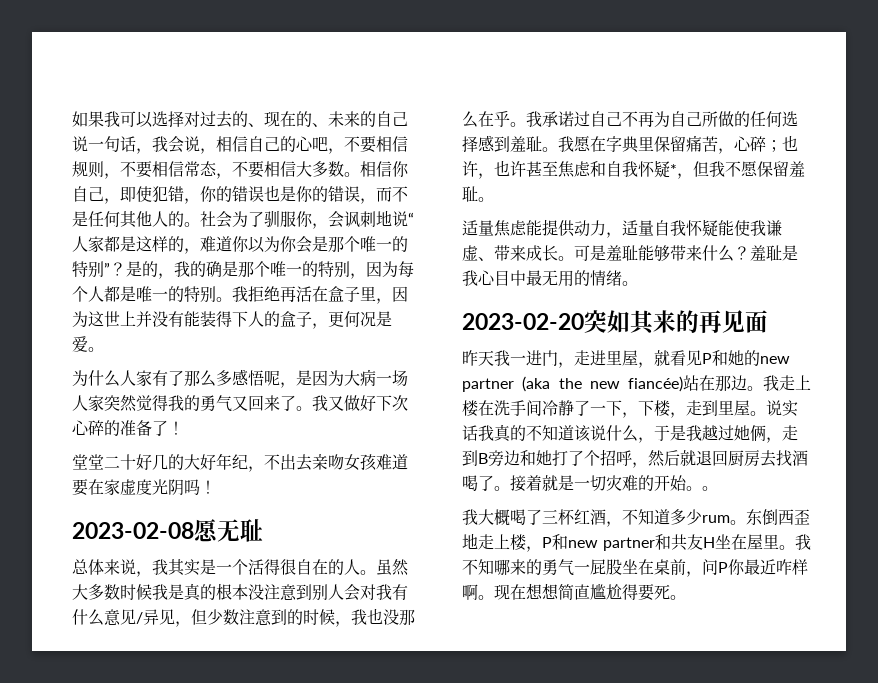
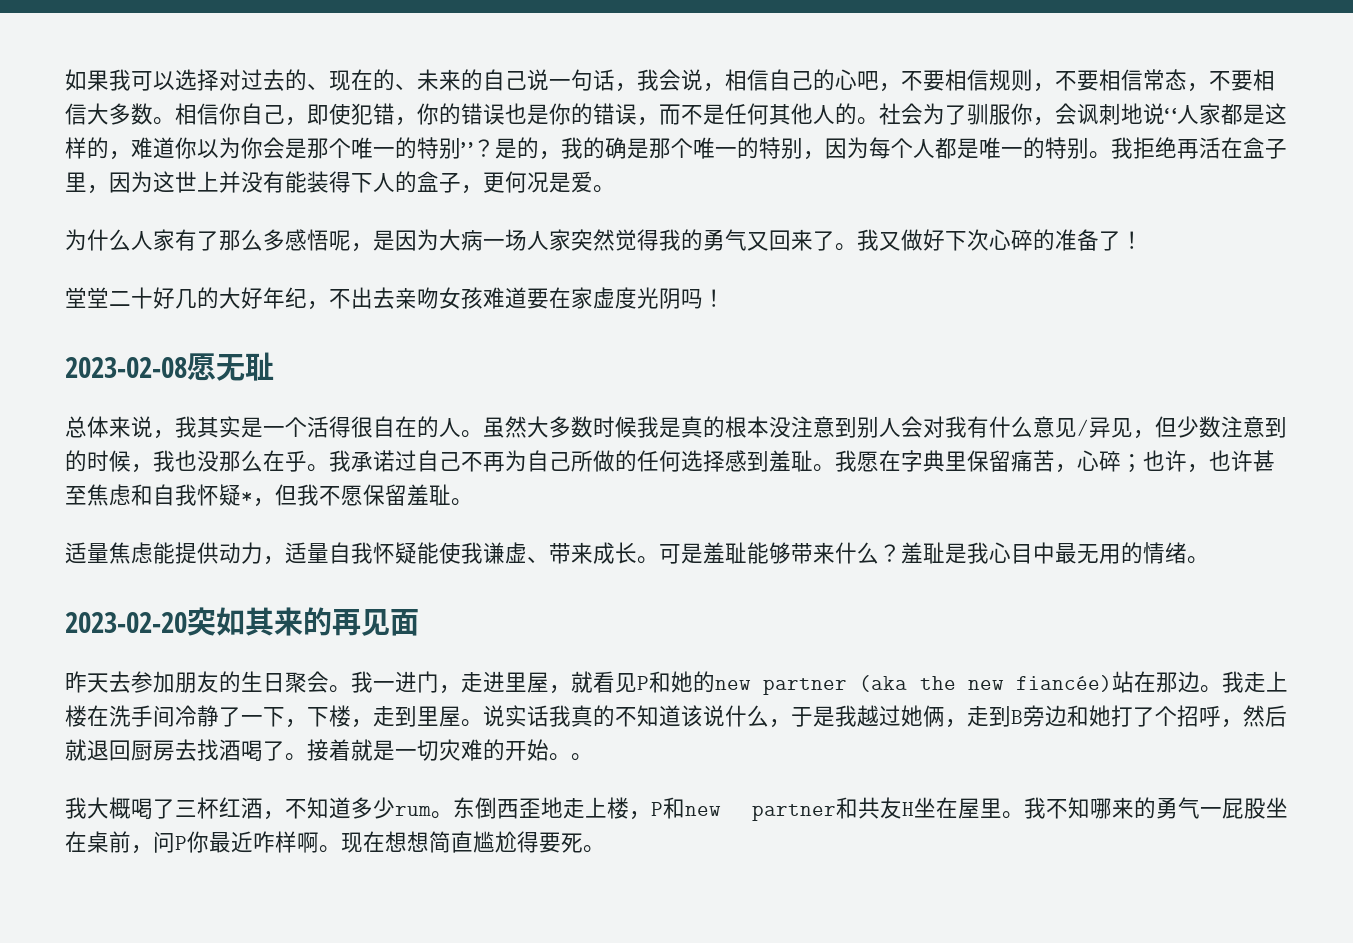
(494, 358) none -> [109,671,351,693] 去参加朋友的生日聚会。

